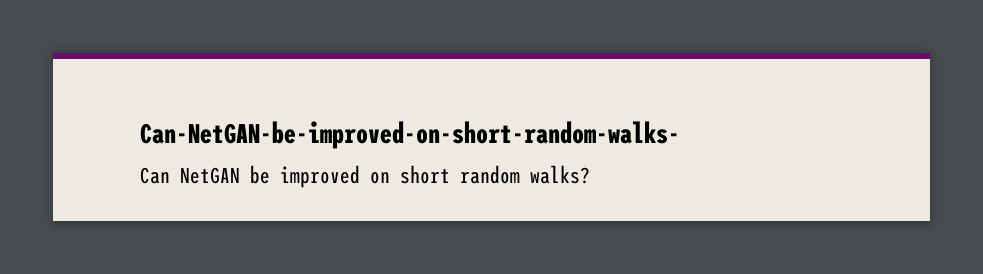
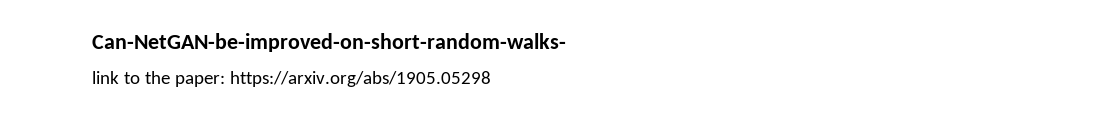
[140,165,590,188] Can NetGAN be improved on short random walks? -> [92,71,491,87] link to the paper: https://arxiv.org/abs/1905.05298

